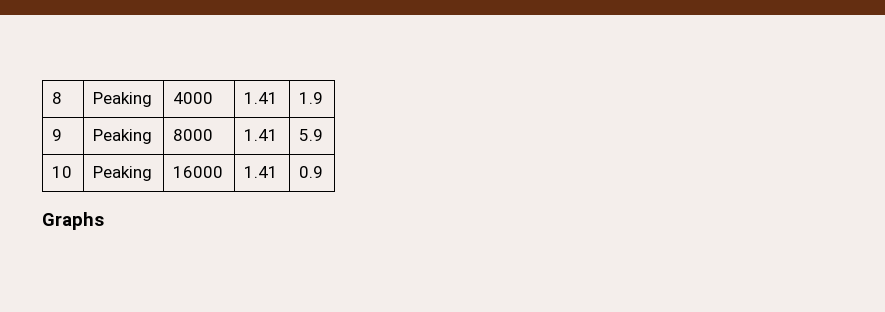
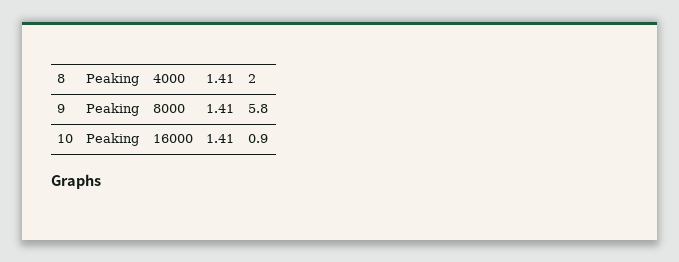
[299,92,324,104] 1.9 -> [248,74,257,83] 2
[299,129,324,141] 5.9 -> [248,104,269,113] 5.8

